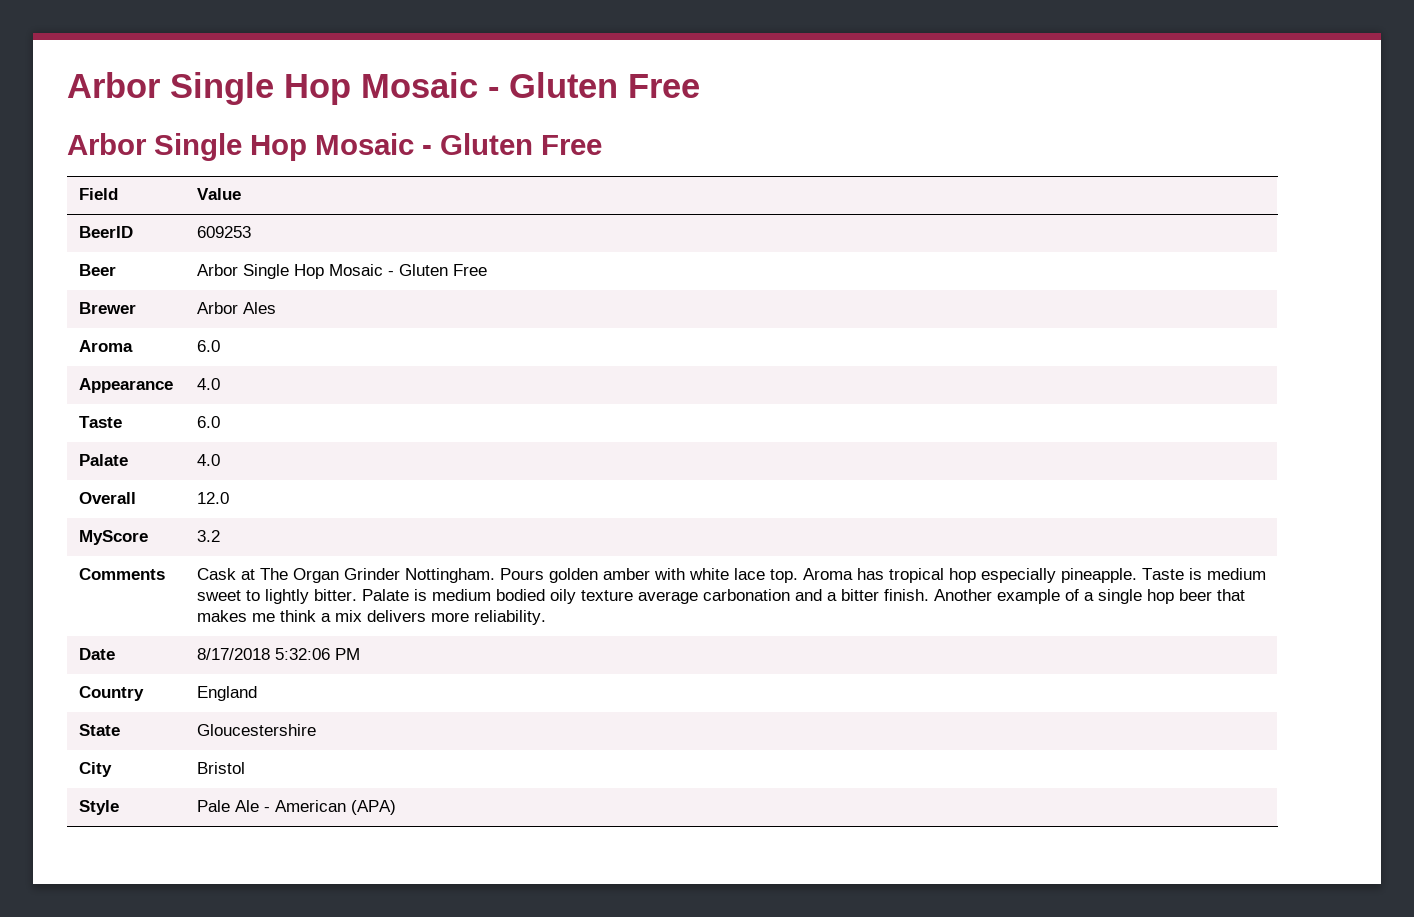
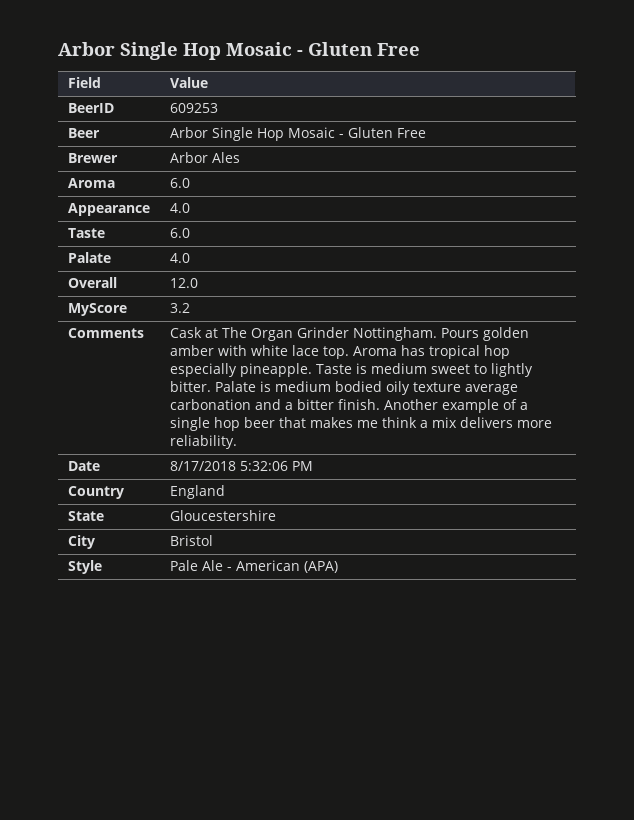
[67,72,700,105] [67,133,602,161] Arbor Single Hop Mosaic - Gluten Free // Arbor Single Hop Mosaic - Gluten Free -> [58,42,420,60] Arbor Single Hop Mosaic - Gluten Free

